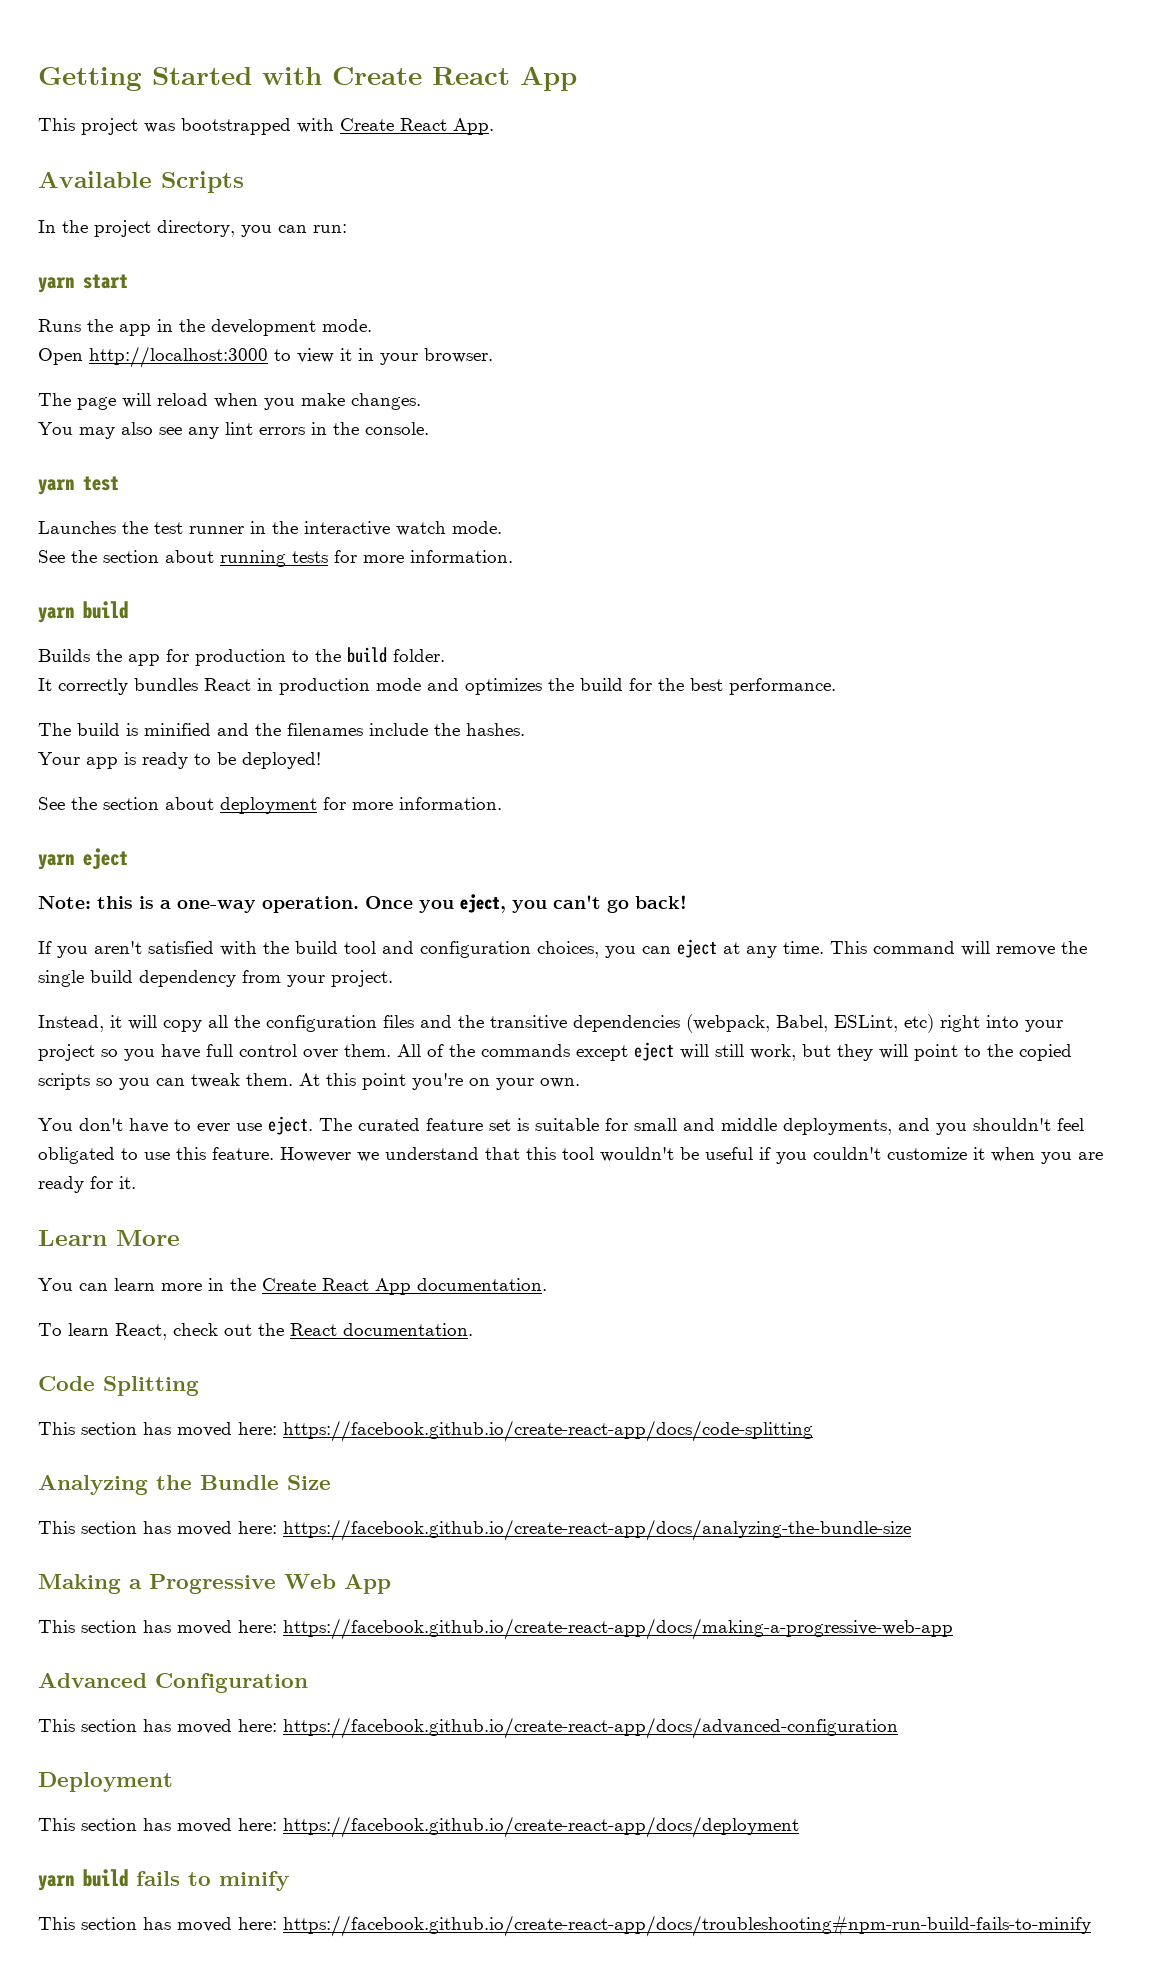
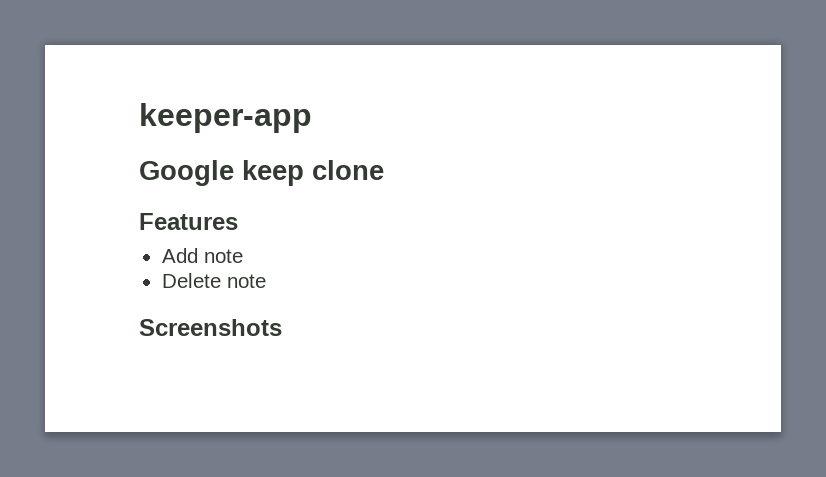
[38,66,577,91] [38,118,494,135] [38,171,244,193] [38,220,347,237] [38,274,128,293] [38,319,372,336] [38,346,493,368] [38,393,421,410] [38,422,429,439] [38,476,119,495] [38,521,502,536] [38,550,513,567] [38,601,128,623] [38,647,445,666] [38,678,836,695] [38,723,525,736] [38,752,321,769] [38,797,502,814] [38,848,128,870] [38,894,687,913] [38,939,1087,958] [38,970,393,987] [38,1014,1063,1033] [38,1042,1072,1061] [38,1073,580,1090] [38,1116,1084,1135] [38,1147,1103,1164] [38,1176,136,1193] [38,1230,180,1246] [38,1278,547,1295] [38,1323,473,1340] [38,1376,199,1396] [38,1420,813,1442] [38,1475,331,1495] [38,1519,911,1541] [38,1574,391,1594] [38,1618,953,1640] [38,1673,308,1693] [38,1717,898,1739] [38,1772,173,1792] [38,1816,799,1838] [38,1869,289,1891] [38,1915,1091,1937] Getting Started with Create React App // This project was bootstrapped with Create React App. // Available Scripts // In the project directory, you can run: // yarn start // Runs the app in the development mode. // Open http://localhost:3000 to view it in your browser. // The page will reload when you make changes. // You may also see any lint errors in the console. // yarn test // Launches the test runner in the interactive watch mode. // See the section about running tests for more information. // yarn build // Builds the app for production to the build folder. // It correctly bundles React in production mode and optimizes the build for the best performance. // The build is minified and the filenames include the hashes. // Your app is ready to be deployed! // See the section about deployment for more information. // yarn eject // Note: this is a one-way operation. Once you eject, you can't go back! // If you aren't satisfied with the build tool and configuration choices, you can eject at any time. This command will remove the single build dependency from your project. // Instead, it will copy all the configuration files and the transitive dependencies (webpack, Babel, ESLint, etc) right into your project so you have full control over them. All of the commands except eject will still work, but they will point to the copied scripts so you can tweak them. At this point you're on your own. // You don't have to ever use eject. The curated feature set is suitable for small and middle deployments, and you shouldn't feel obligated to use this feature. However we understand that this tool wouldn't be useful if you couldn't customize it when you are ready for it. // Learn More // You can learn more in the Create React App documentation. // To learn React, check out the React documentation. // Code Splitting // This section has moved here: https://facebook.github.io/create-react-app/docs/code-splitting // Analyzing the Bundle Size // This section has moved here: https://facebook.github.io/create-react-app/docs/analyzing-the-bundle-size // Making a Progressive Web App // This section has moved here: https://facebook.github.io/create-react-app/docs/making-a-progressive-web-app // Advanced Configuration // This section has moved here: https://facebook.github.io/create-react-app/docs/advanced-configuration // Deployment // This section has moved here: https://facebook.github.io/create-react-app/docs/deployment // yarn build fails to minify // This section has moved here: https://facebook.github.io/create-react-app/docs/troubleshooting#npm-run-build-fails-to-minify -> [139,103,312,133] [139,160,384,186] [139,213,238,230] [161,248,243,263] [161,273,266,288] [139,319,282,336] keeper-app // Google keep clone // Features // Add note // Delete note // Screenshots

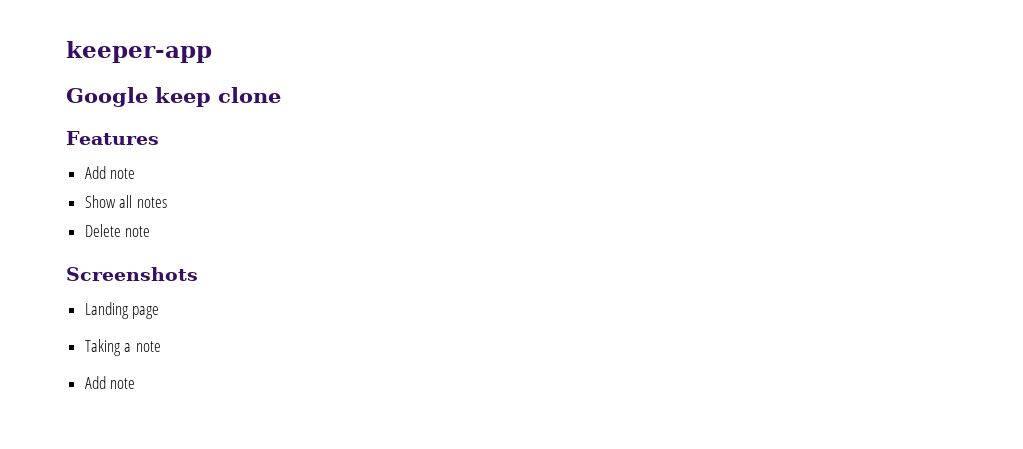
(243, 256) none -> [84,195,167,208] // Show all notes
(282, 327) none -> [84,302,160,319] [84,339,161,356] [84,376,136,389] // Landing page // Taking a note // Add note

